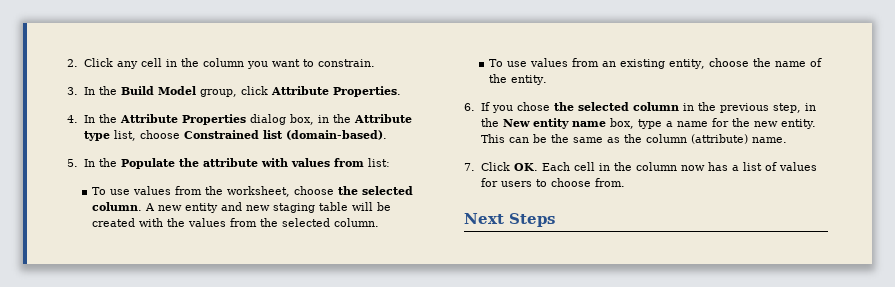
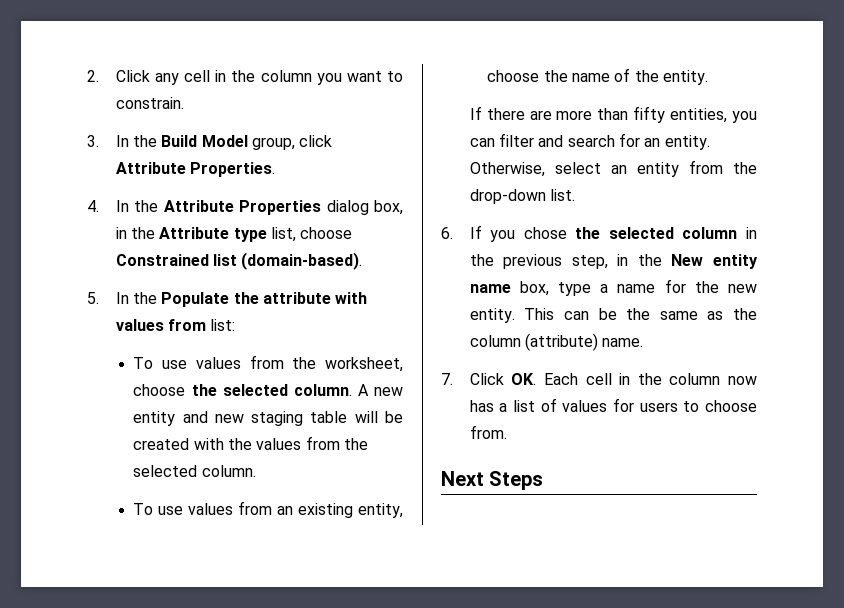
(548, 80) none -> [469,106,757,123] [469,133,710,150] [469,160,757,177] [469,189,576,204] // If there are more than fifty entities, you can filter and search for an entity. Otherwise, select an entity from the drop-down list.

